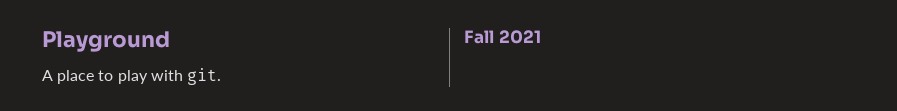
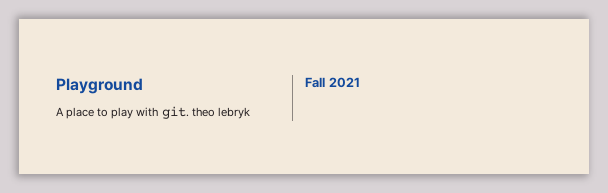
(221, 76) none -> [191,107,250,119] theo lebryk

